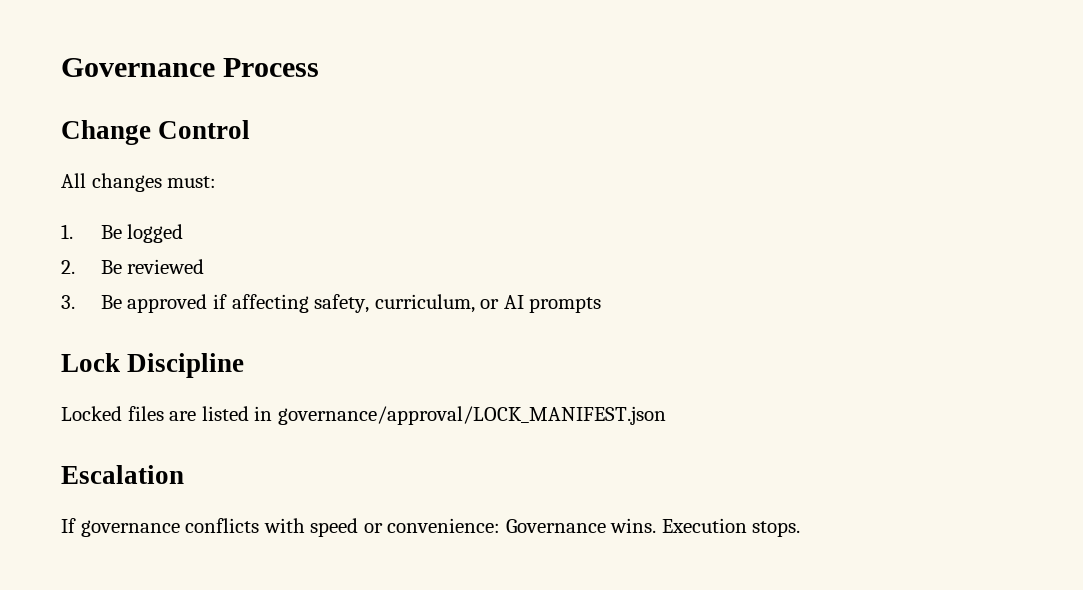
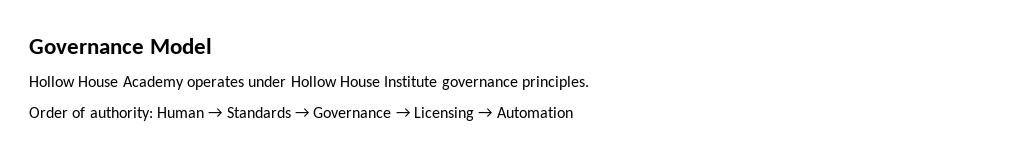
[61,58,320,77] [61,120,251,145] [61,173,217,192] [61,224,184,243] [61,259,205,274] [61,294,602,313] [61,353,245,378] [61,406,666,425] [61,465,184,484] [61,518,801,537] Governance Process // Change Control // All changes must: // 1. Be logged // 2. Be reviewed // 3. Be approved if affecting safety, curriculum, or AI prompts // Lock Discipline // Locked files are listed in governance/approval/LOCK_MANIFEST.json // Escalation // If governance conflicts with speed or convenience: Governance wins. Execution stops. -> [29,38,213,54] [29,76,589,90] [29,107,573,121] Governance Model // Hollow House Academy operates under Hollow House Institute governance principles. // Order of authority: Human → Standards → Governance → Licensing → Automation

